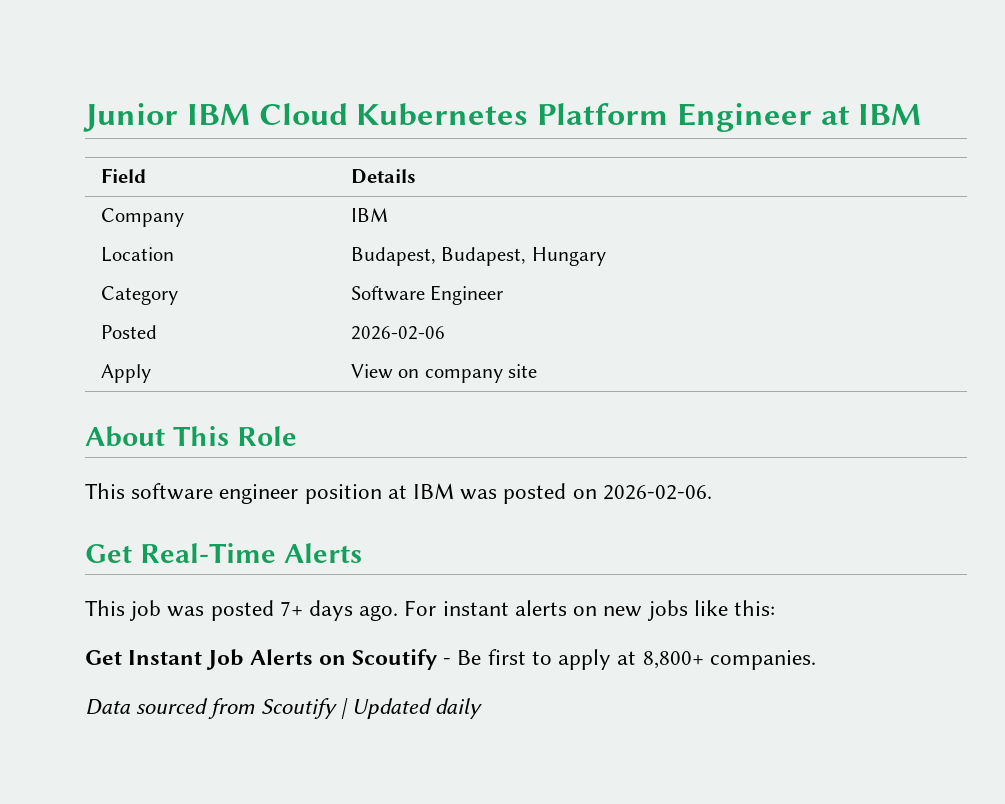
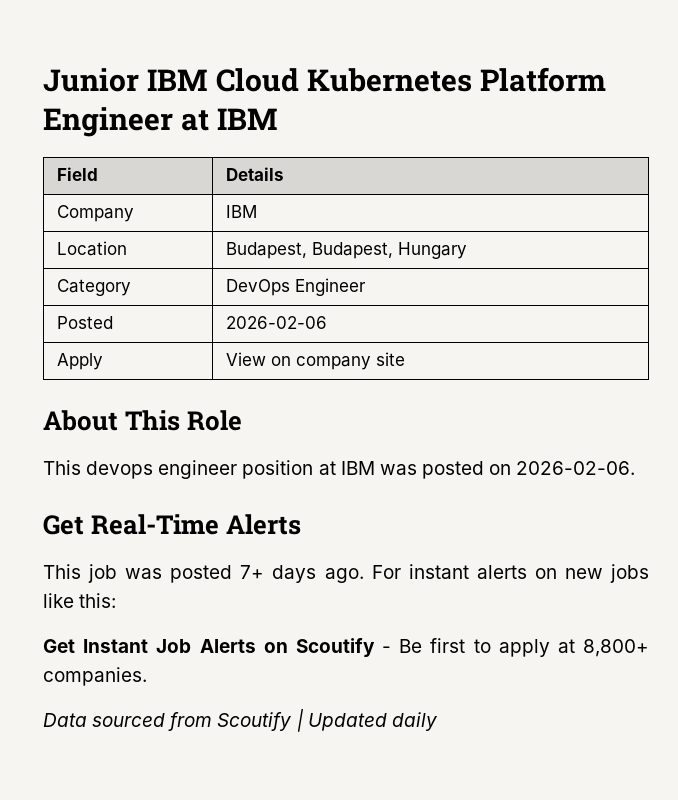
[350,286,425,301] Software -> [225,279,290,296] DevOps
[131,483,214,500] software -> [86,461,154,479] devops

